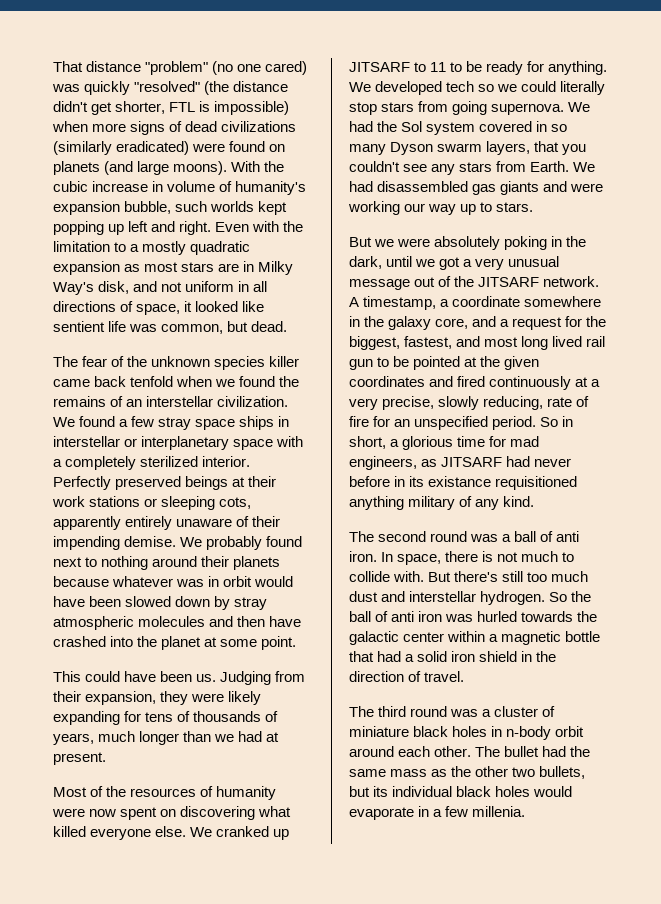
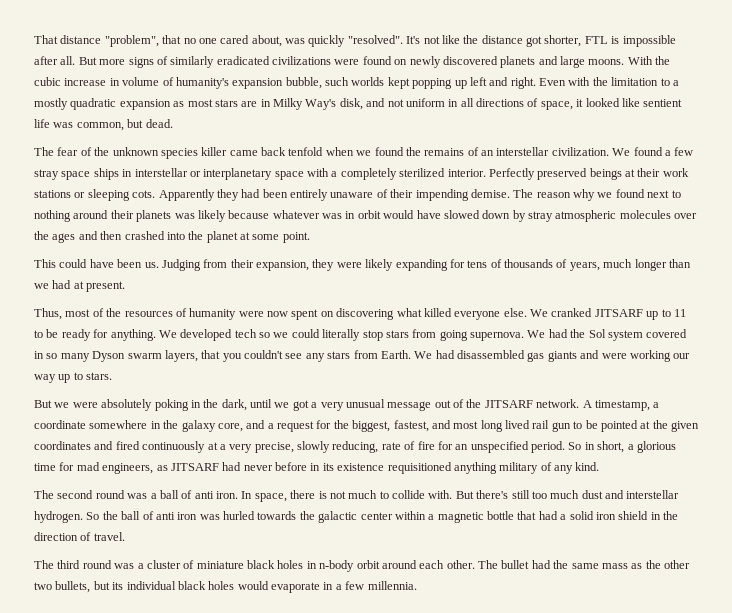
[145,61,308,75] [52,81,289,95] [53,101,290,115] [52,121,297,135] [53,141,286,155] [53,161,228,175] "problem" (no one cared) was quickly "resolved" (the distance didn't get shorter, FTL is impossible) when more signs of dead civilizations (similarly eradicated) were found on planets (and large moons). -> [104,35,676,47] [34,56,625,68] "problem", that no one cared about, was quickly "resolved". It's not like the distance got shorter, FTL is impossible after all. But more signs of similarly eradicated civilizations were found on newly discovered planets and large moons.
[219,497,252,509] [53,516,121,530] cots, apparently -> [132,189,288,201] cots. Apparently they had been
[180,536,263,550] We probably -> [513,189,613,201] The reason why we
(281, 563) none -> [174,210,226,222] was likely
[89,596,122,607] been -> (441, 214) none
(206, 621) none -> [674,213,698,219] [34,231,76,243] over the ages
[269,616,302,627] have -> (123, 235) none
[53,787,87,797] Most -> [34,308,91,320] Thus, most
[273,829,290,840] [349,62,410,72] up JITSARF -> [594,309,659,320] JITSARF up
[428,476,492,487] existance -> [337,463,385,471] existence
[472,806,526,817] millenia. -> [367,581,417,590] millennia.

